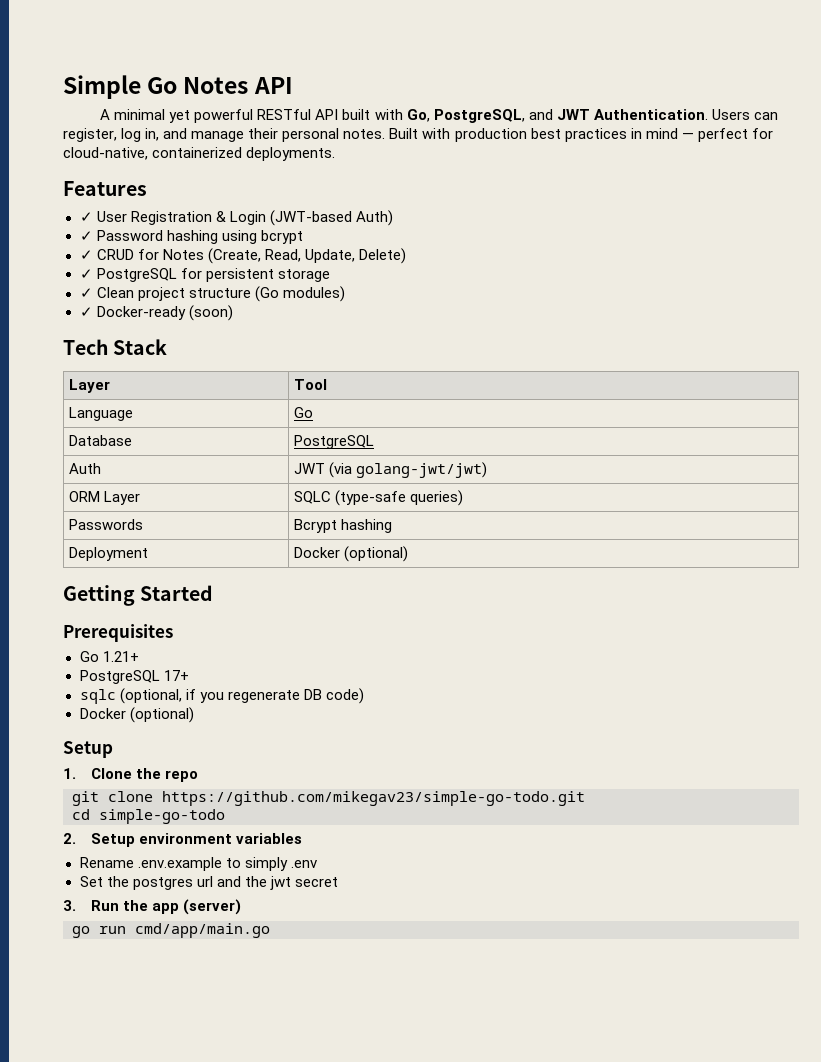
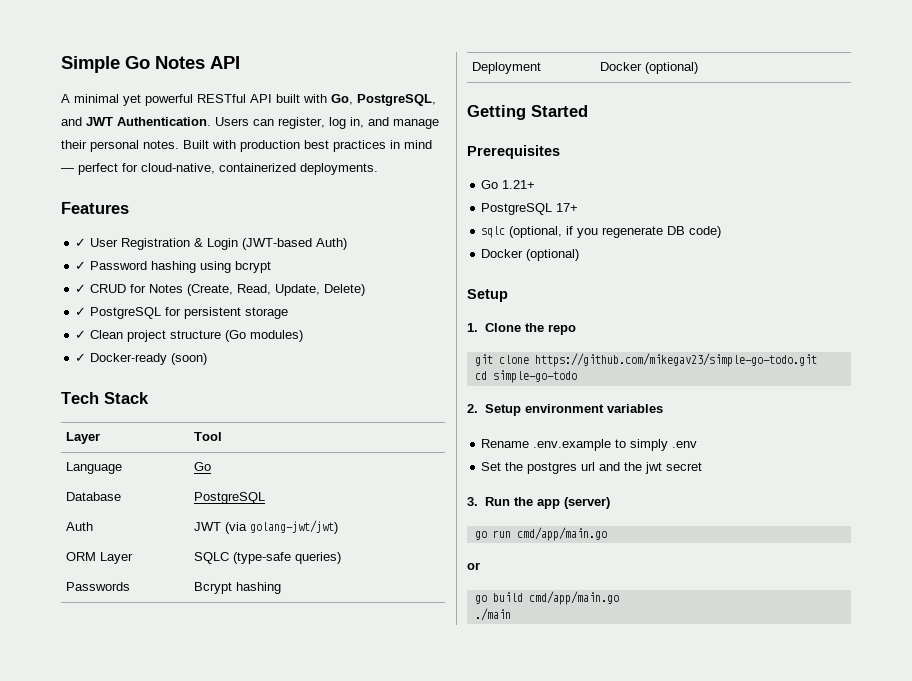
(270, 930) none -> [467,562,480,570] [474,591,619,605] [474,608,511,621] // or // go build cmd/app/main.go // ./main

